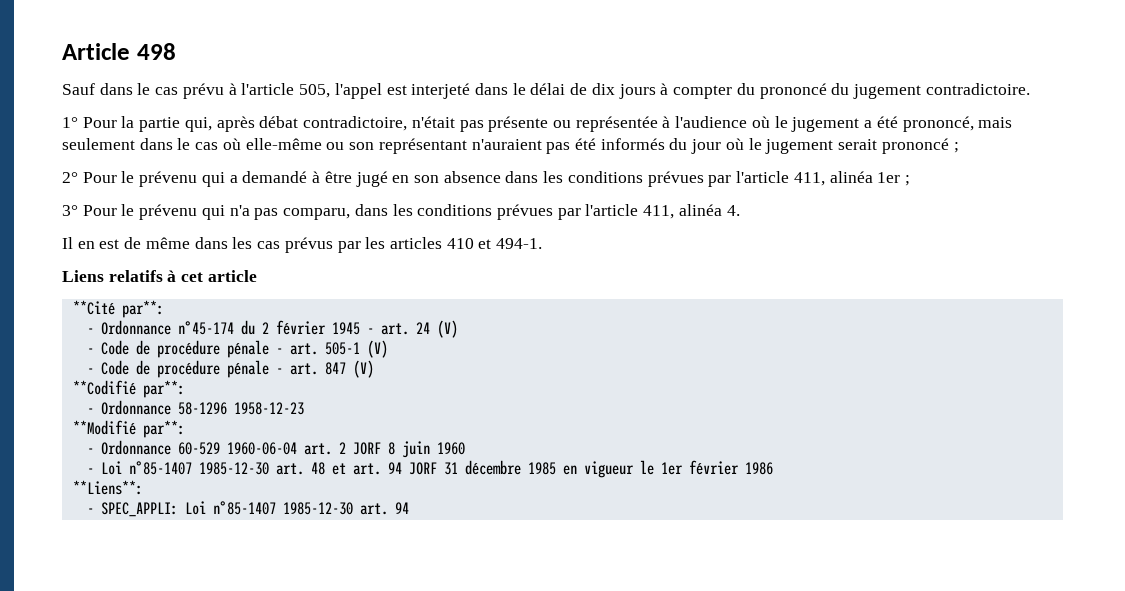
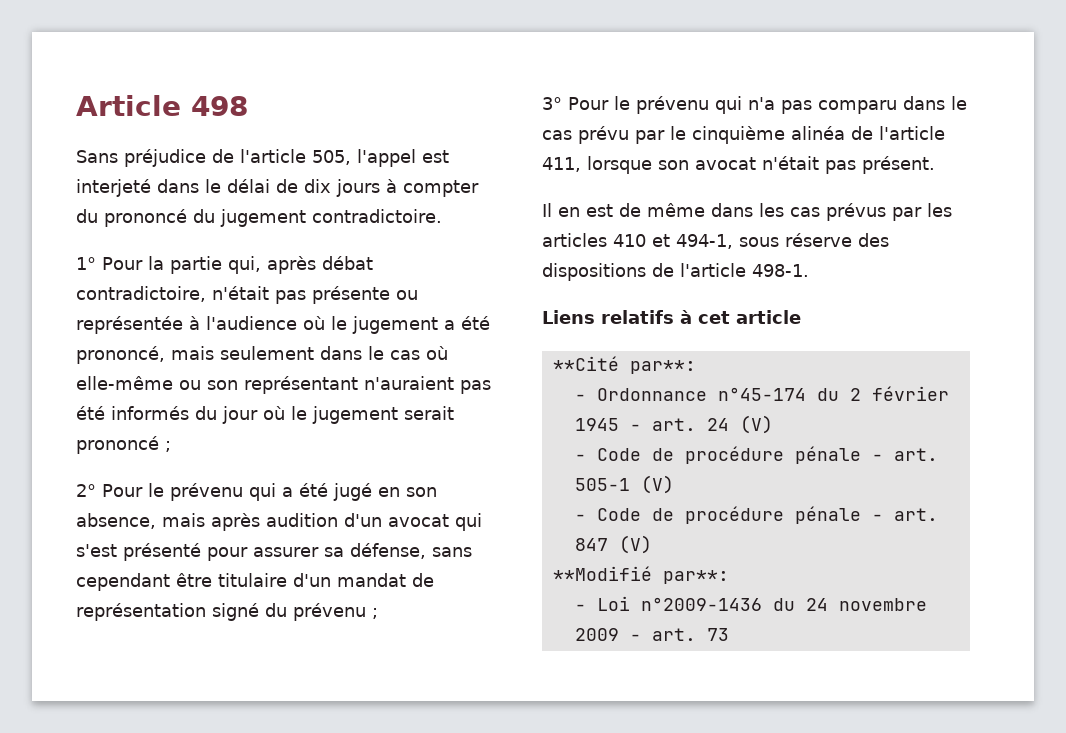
[62,83,237,99] Sauf dans le cas prévu à -> [76,149,234,167] Sans préjudice de
[242,171,901,187] demandé à être jugé en son absence dans les conditions prévues par l'article 411, alinéa 1er -> [299,483,437,501] [76,513,482,531] [76,543,472,561] [76,573,434,591] [76,603,366,621] été jugé en son absence, mais après audition d'un avocat qui s'est présenté pour assurer sa défense, sans cependant être titulaire d'un mandat de représentation signé du prévenu
[283,204,740,220] comparu, dans les conditions prévues par l'article 411, alinéa 4. -> [818,96,967,114] [542,126,945,144] [542,156,935,174] comparu dans le cas prévu par le cinquième alinéa de l'article 411, lorsque son avocat n'était pas présent.
[496,238,543,249] 494-1. -> [676,233,889,249] [542,263,809,281] 494-1, sous réserve des dispositions de l'article 498-1.
[72,380,185,398] [86,400,304,415] [72,420,185,438] [86,440,465,458] [86,460,773,478] [72,480,143,495] [86,501,409,517] **Codifié par**: // - Ordonnance 58-1296 1958-12-23 // **Modifié par**: // - Ordonnance 60-529 1960-06-04 art. 2 JORF 8 juin 1960 // - Loi n°85-1407 1985-12-30 art. 48 et art. 94 JORF 31 décembre 1985 en vigueur le 1er février 1986 // **Liens**: // - SPEC_APPLI: Loi n°85-1407 1985-12-30 art. 94 -> [552,566,729,584] [574,596,927,611] [574,628,729,641] **Modifié par**: // - Loi n°2009-1436 du 24 novembre 2009 - art. 73

